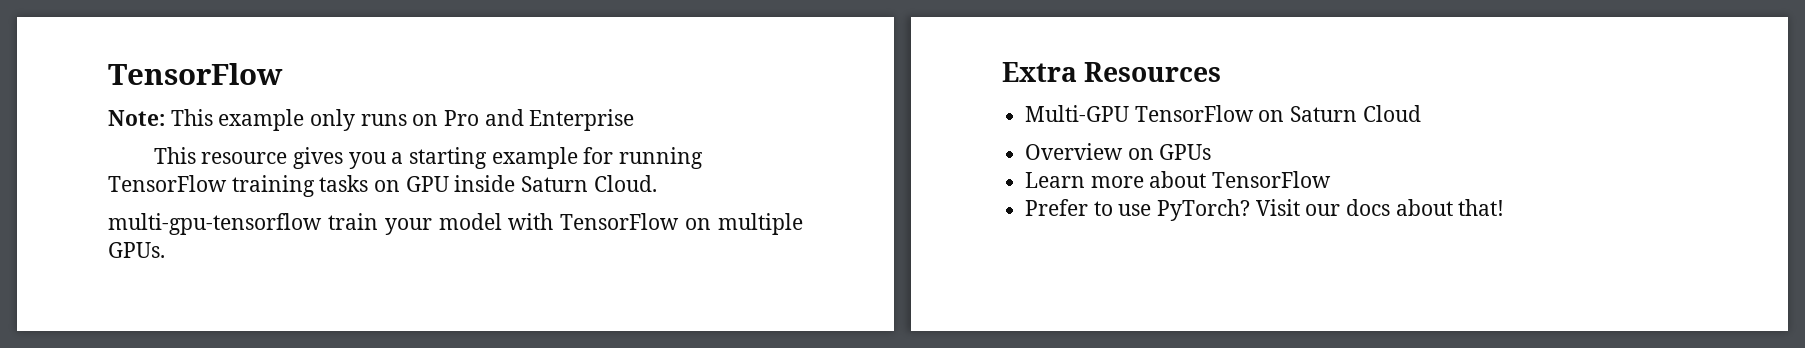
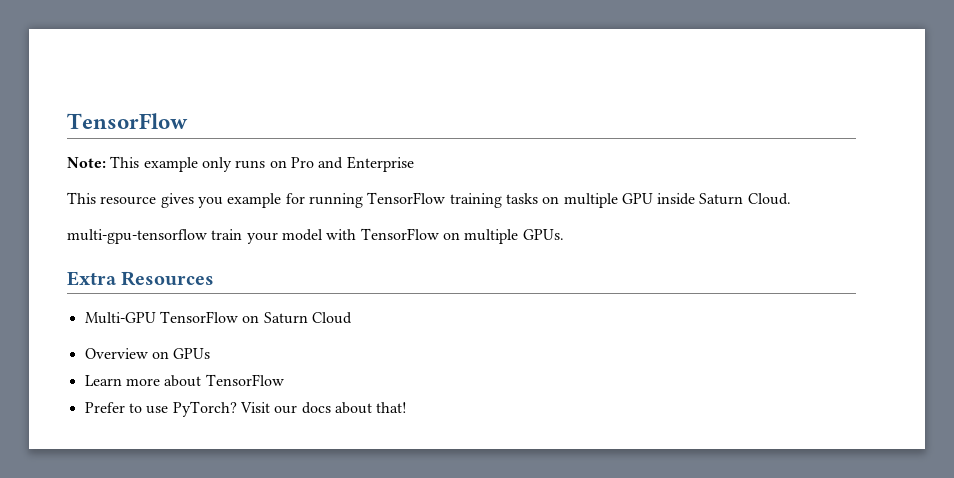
[391,147,488,169] a starting -> (223, 202) none
(401, 186) none -> [563,193,618,208] multiple

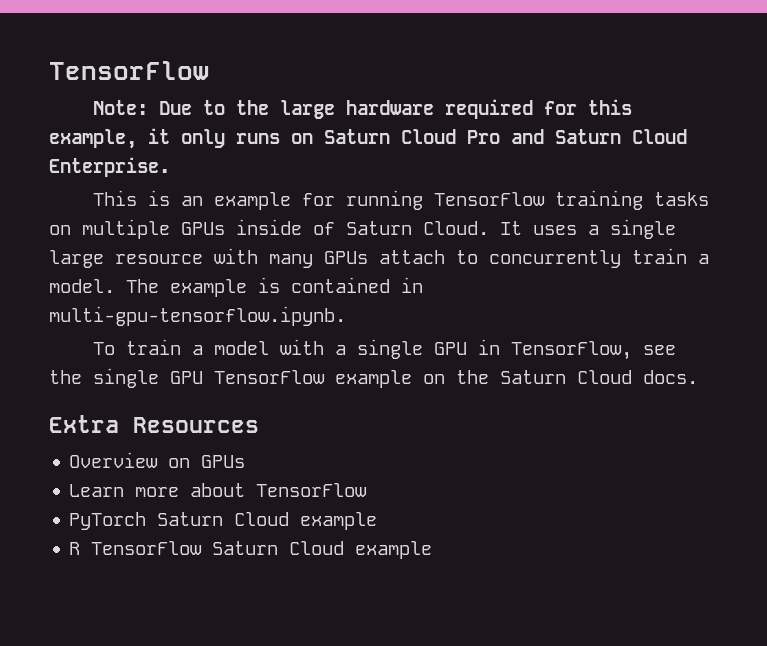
[110,156,414,172] [67,192,223,208] This example only runs on Pro and Enterprise // This resource gives you -> [158,99,632,119] [49,128,687,149] [49,157,170,177] [92,190,203,206] Due to the large hardware required for this example, it only runs on Saturn Cloud Pro and Saturn Cloud Enterprise. // This is an
[621,193,696,205] GPU inside -> [181,219,335,235] GPUs inside of
[67,228,564,244] [67,271,215,286] [84,311,352,324] // multi-gpu-tensorflow train your model with TensorFlow on multiple GPUs. // Extra Resources // Multi-GPU TensorFlow on Saturn Cloud -> [500,219,676,239] [49,248,709,268] [49,277,423,297] [49,306,346,326] [92,339,676,360] [49,368,698,388] [49,415,259,433] It uses a single large resource with many GPUs attach to concurrently train a model. The example is contained in multi-gpu-tensorflow.ipynb. // To train a model with a single GPU in TensorFlow, see the single GPU TensorFlow example on the Saturn Cloud docs. // Extra Resources
[84,401,408,417] Prefer to use PyTorch? Visit our docs about that! -> [69,512,378,530] [69,541,433,559] PyTorch Saturn Cloud example // R TensorFlow Saturn Cloud example

